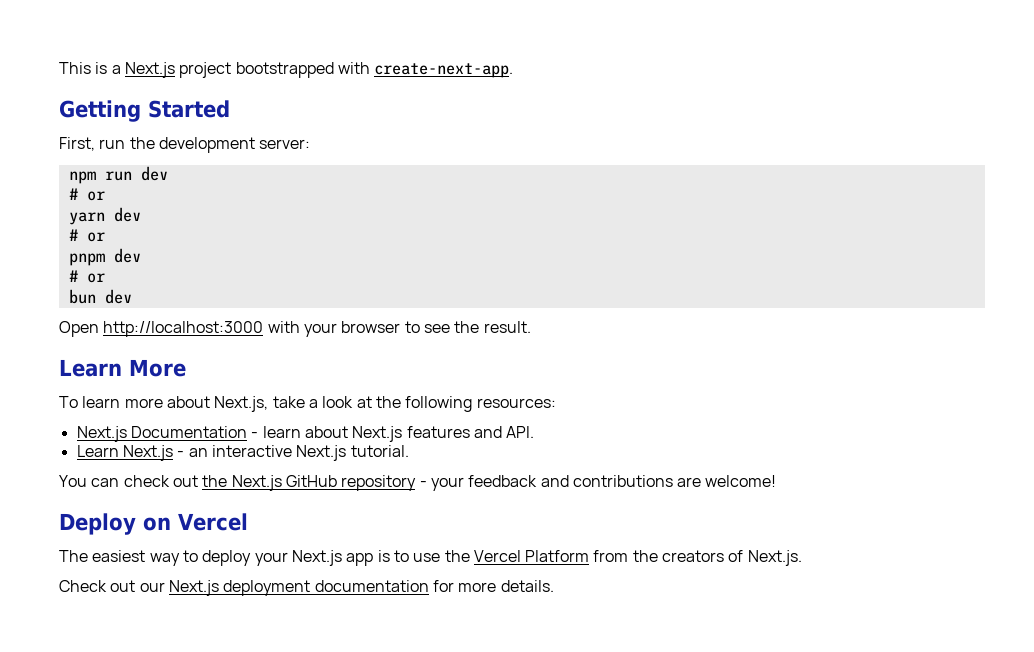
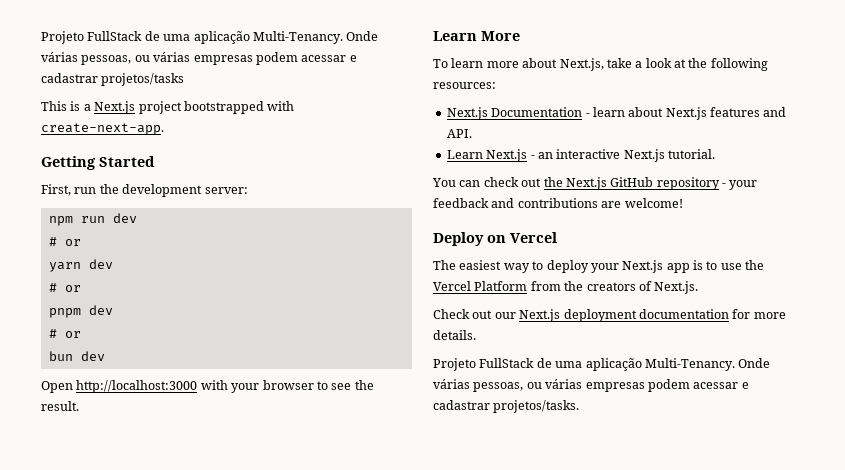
(59, 68) none -> [41,31,379,44] [41,52,357,65] [41,73,185,86] Projeto FullStack de uma aplicação Multi-Tenancy. Onde várias pessoas, ou várias empresas podem acessar e cadastrar projetos/tasks //
(554, 586) none -> [433,358,771,371] [433,379,749,392] [433,400,580,413] // Projeto FullStack de uma aplicação Multi-Tenancy. Onde várias pessoas, ou várias empresas podem acessar e cadastrar projetos/tasks.

